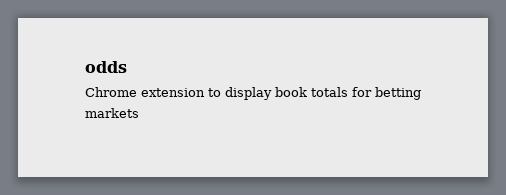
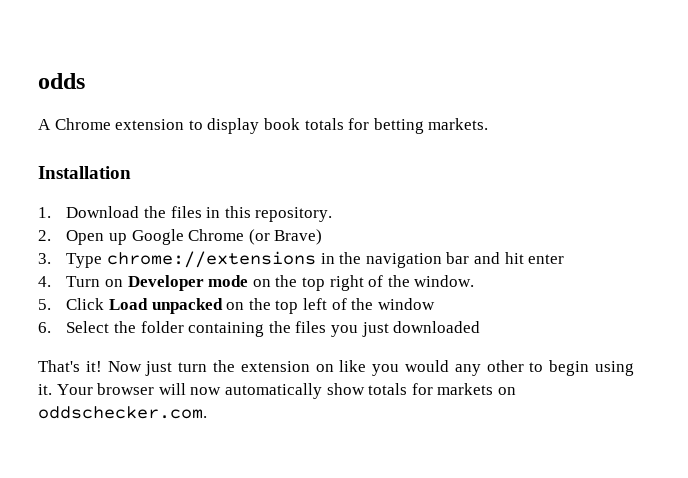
(127, 67) none -> [38,119,51,130] A
[85,108,139,118] markets -> [428,118,489,130] [38,166,131,179] [38,206,333,222] [38,229,323,245] [38,251,565,268] [38,275,475,291] [38,298,435,314] [38,321,481,337] [38,360,634,376] [38,383,516,399] [38,406,207,419] markets. // Installation // 1. Download the files in this repository. // 2. Open up Google Chrome (or Brave) // 3. Type chrome://extensions in the navigation bar and hit enter // 4. Turn on Developer mode on the top right of the window. // 5. Click Load unpacked on the top left of the window // 6. Select the folder containing the files you just downloaded // That's it! Now just turn the extension on like you would any other to begin using it. Your browser will now automatically show totals for markets on oddschecker.com.

